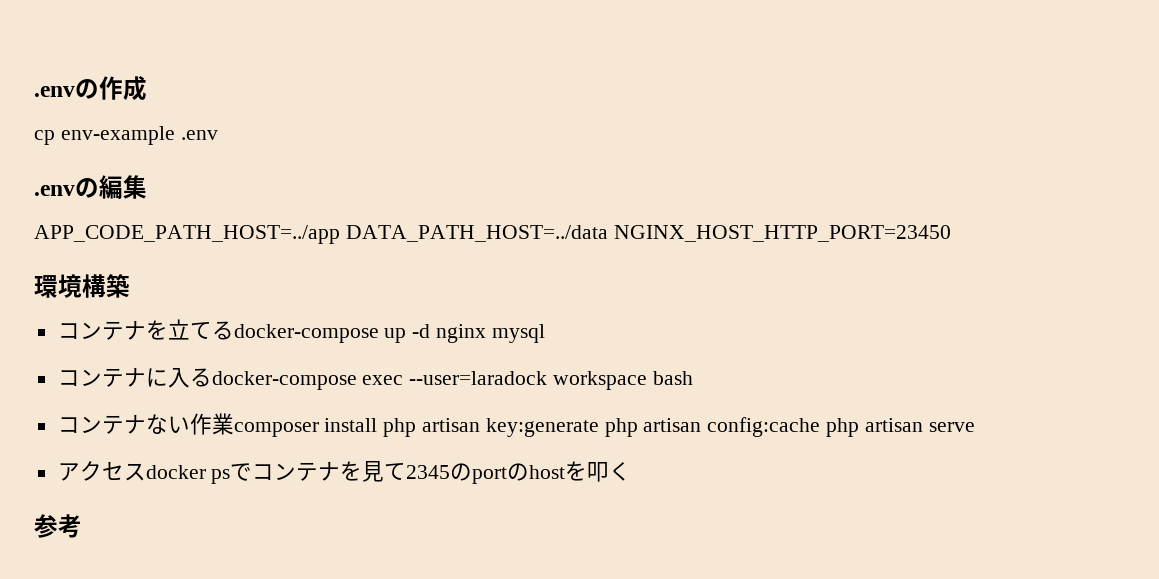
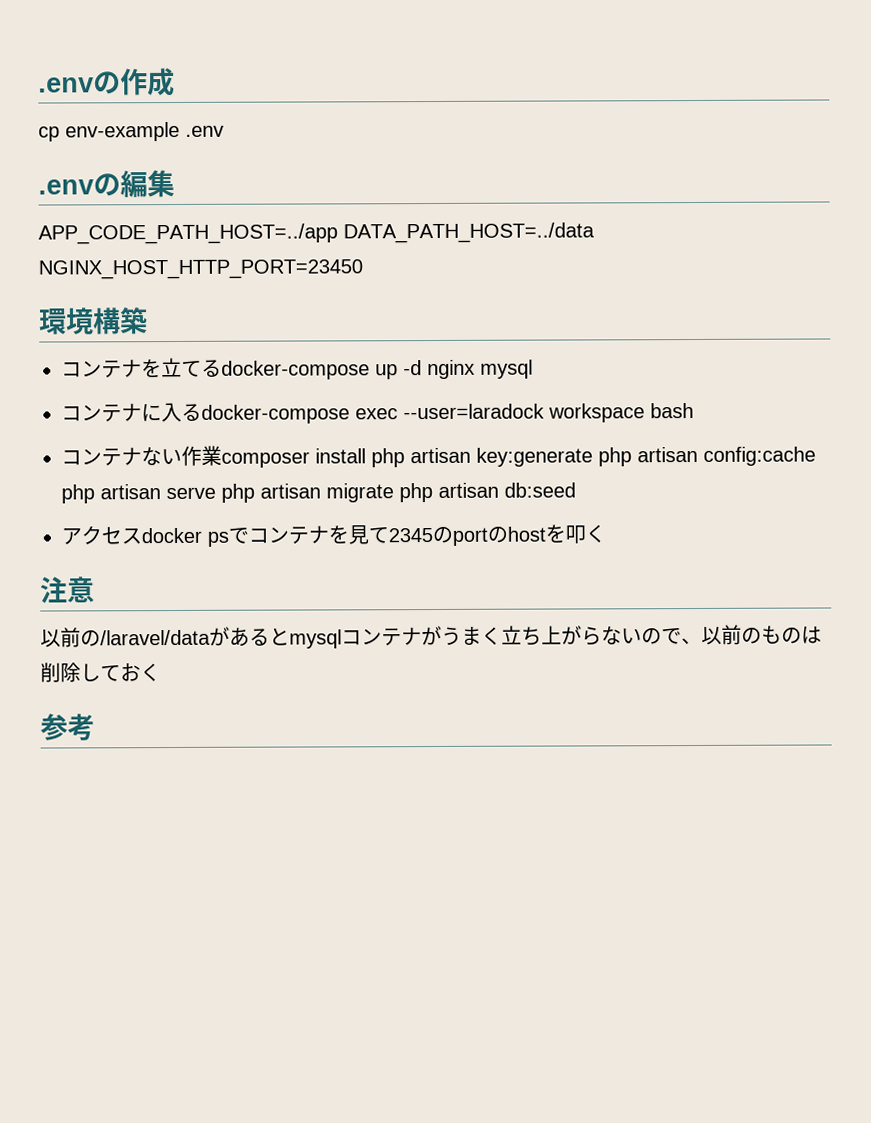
(975, 427) none -> [221,482,576,503] php artisan migrate php artisan db:seed
(632, 471) none -> [40,576,95,604] [40,624,822,649] [40,662,161,683] // 注意 // 以前の/laravel/dataがあるとmysqlコンテナがうまく立ち上がらないので、以前のものは削除しておく

